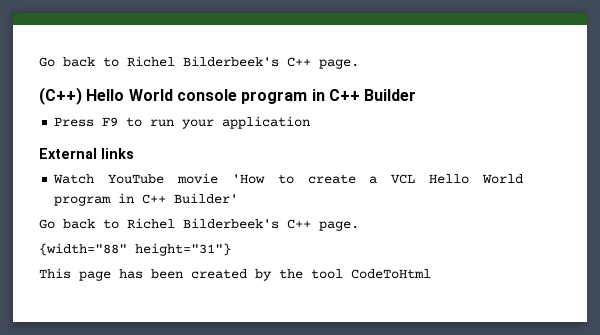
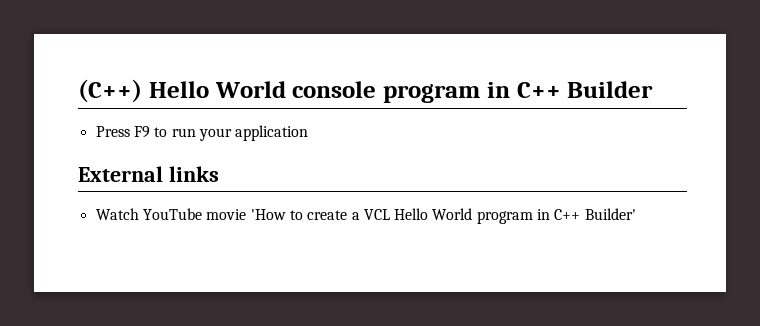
[39,56,359,69] Go back to Richel Bilderbeek's C++ page. // -> (78, 91) none
[39,218,359,231] [39,243,231,256] [39,268,431,281] // Go back to Richel Bilderbeek's C++ page. // {width="88" height="31"} // This page has been created by the tool CodeToHtml -> (636, 214) none

